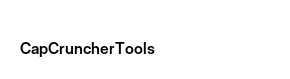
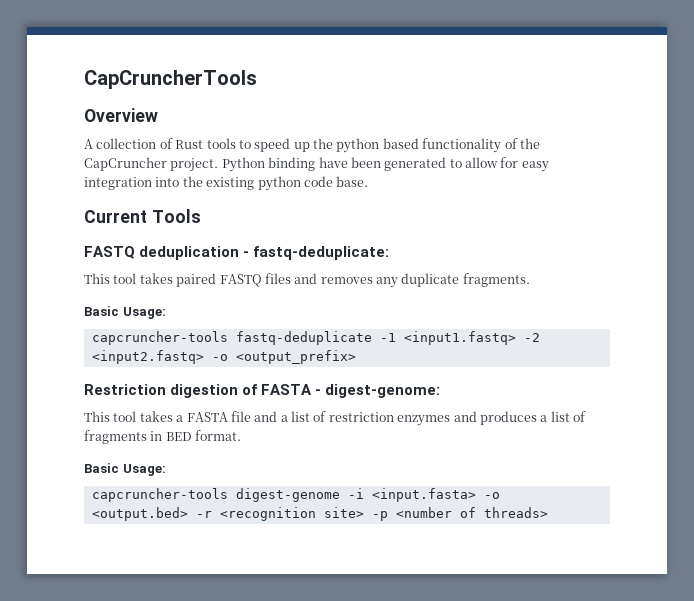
(155, 50) none -> [84,108,158,122] [84,138,540,153] [84,157,549,172] [84,176,369,191] [84,209,201,223] [84,246,390,260] [84,273,530,288] [84,306,166,319] [91,331,540,345] [91,350,356,364] [84,384,441,398] [84,411,586,426] [84,430,242,444] [84,463,166,476] [91,488,500,502] [91,507,548,521] // Overview // A collection of Rust tools to speed up the python based functionality of the CapCruncher project. Python binding have been generated to allow for easy integration into the existing python code base. // Current Tools // FASTQ deduplication - fastq-deduplicate: // This tool takes paired FASTQ files and removes any duplicate fragments. // Basic Usage: // capcruncher-tools fastq-deduplicate -1 <input1.fastq> -2 <input2.fastq> -o <output_prefix> // Restriction digestion of FASTA - digest-genome: // This tool takes a FASTA file and a list of restriction enzymes and produces a list of fragments in BED format. // Basic Usage: // capcruncher-tools digest-genome -i <input.fasta> -o <output.bed> -r <recognition site> -p <number of threads>

